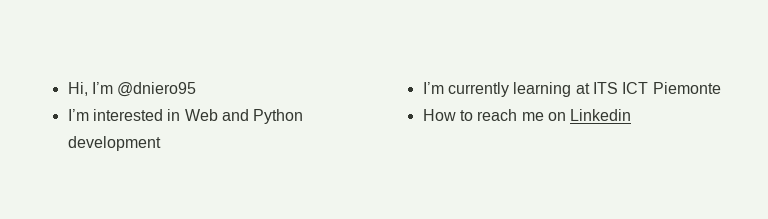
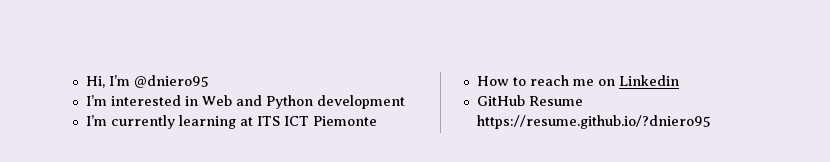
(632, 115) none -> [476,95,583,106] [476,115,711,129] // GitHub Resume https://resume.github.io/?dniero95

